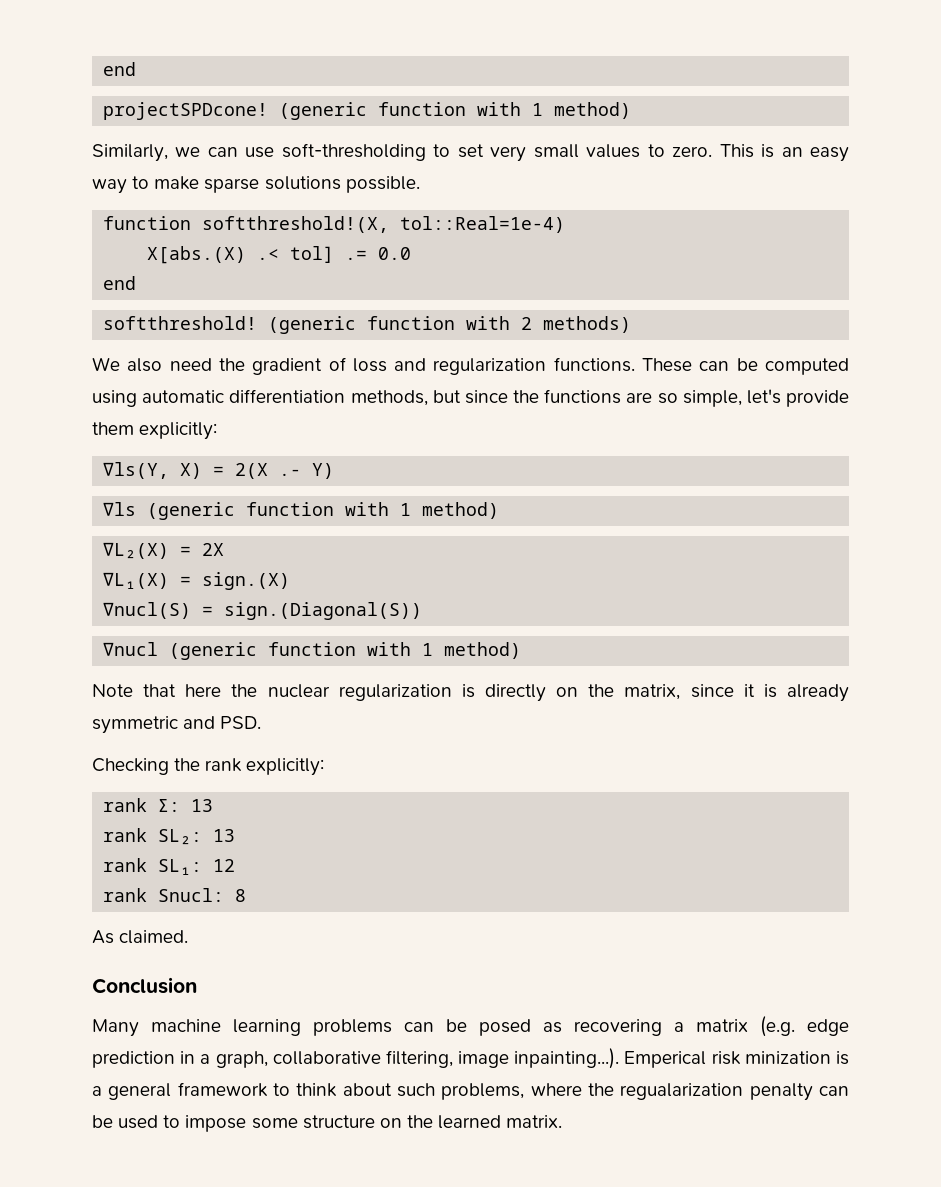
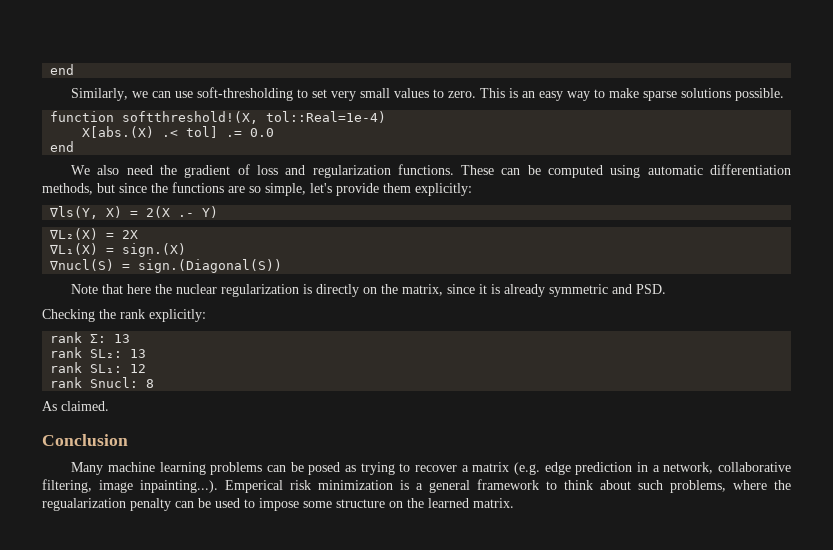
[103,62,137,76] [103,102,632,120] end // projectSPDcone! (generic function with 1 method) -> [50,64,75,75] end
[103,316,632,334] // softthreshold! (generic function with 2 methods) -> (75, 146) none
[103,502,500,520] // ∇ls (generic function with 1 method) -> (219, 212) none
[103,642,522,660] // ∇nucl (generic function with 1 method) -> (283, 266) none
[574,1019,662,1036] recovering -> [360,462,457,475] trying to recover
[215,1051,268,1068] graph, -> [663,462,714,474] network,
[744,1051,831,1064] minization -> [318,480,393,490] minimization

